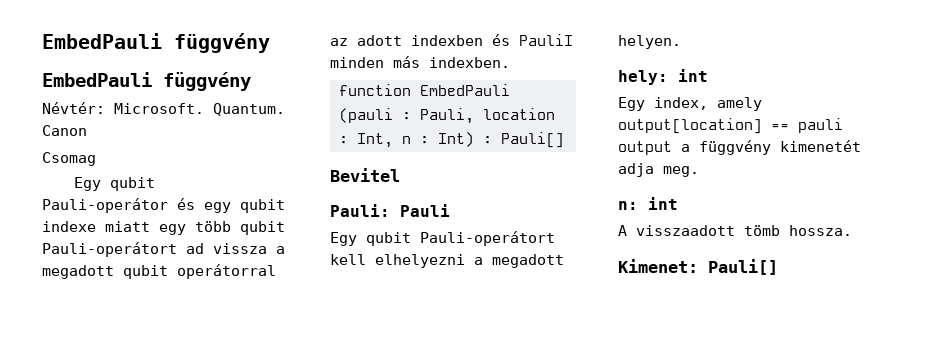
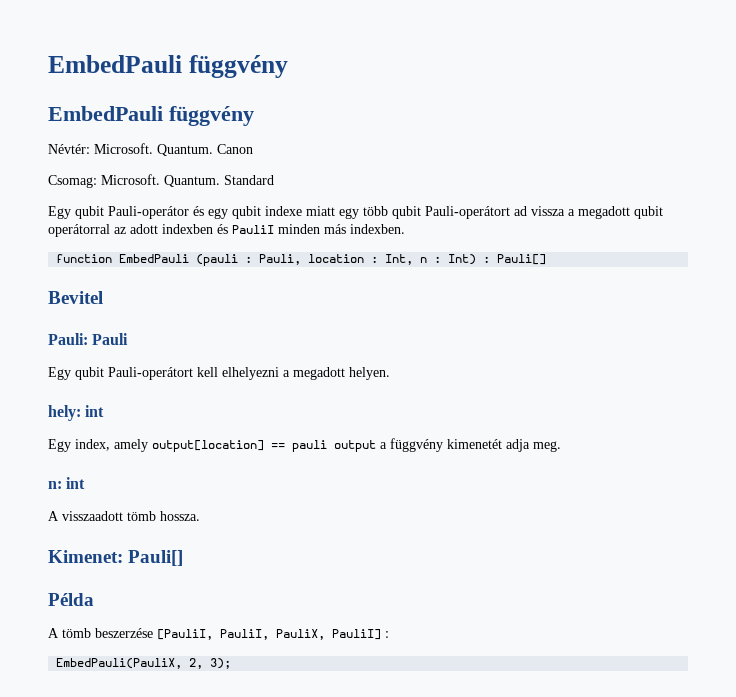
[42,152,96,166] Csomag -> [48,174,274,188] Csomag: Microsoft. Quantum. Standard
(778, 267) none -> [48,593,94,606] [48,628,389,640] [56,658,232,669] // Példa // A tömb beszerzése [PauliI, PauliI, PauliX, PauliI] : // EmbedPauli(PauliX, 2, 3);

